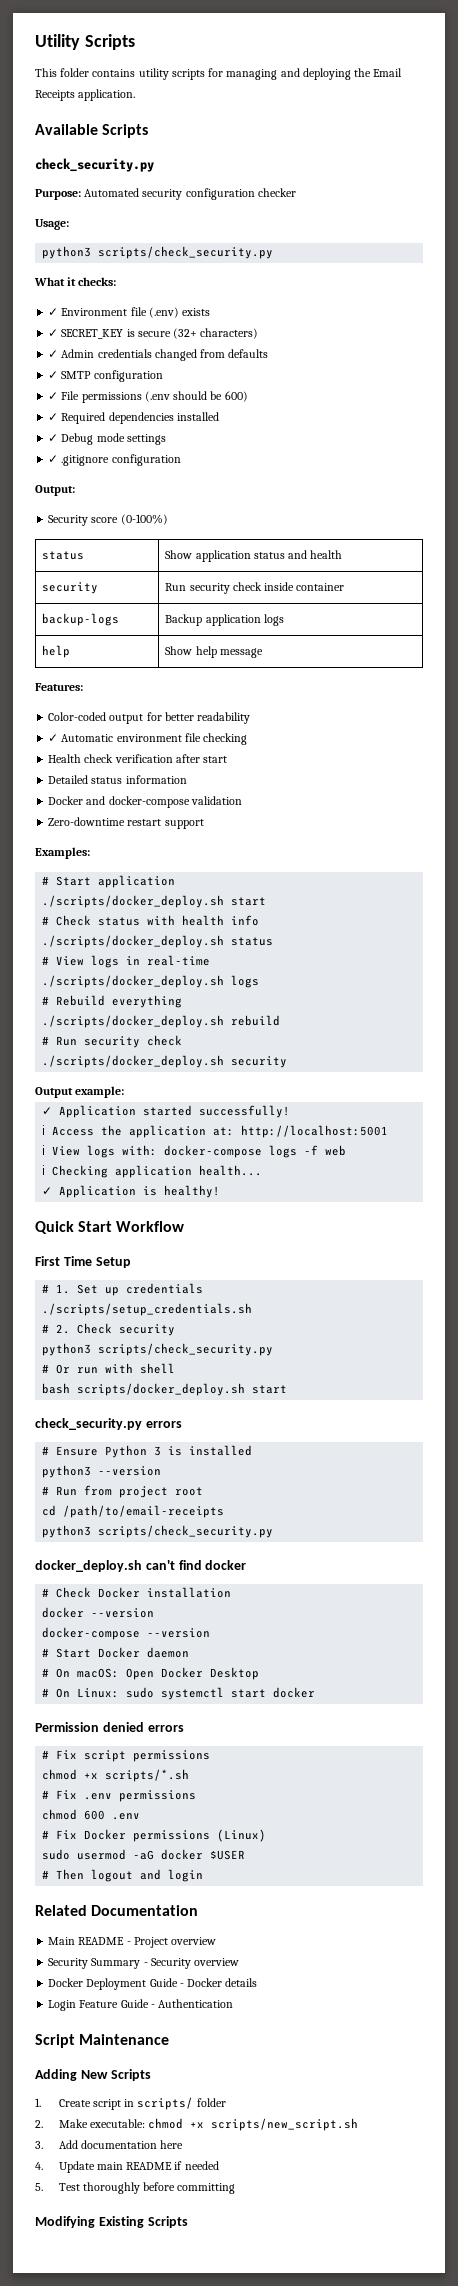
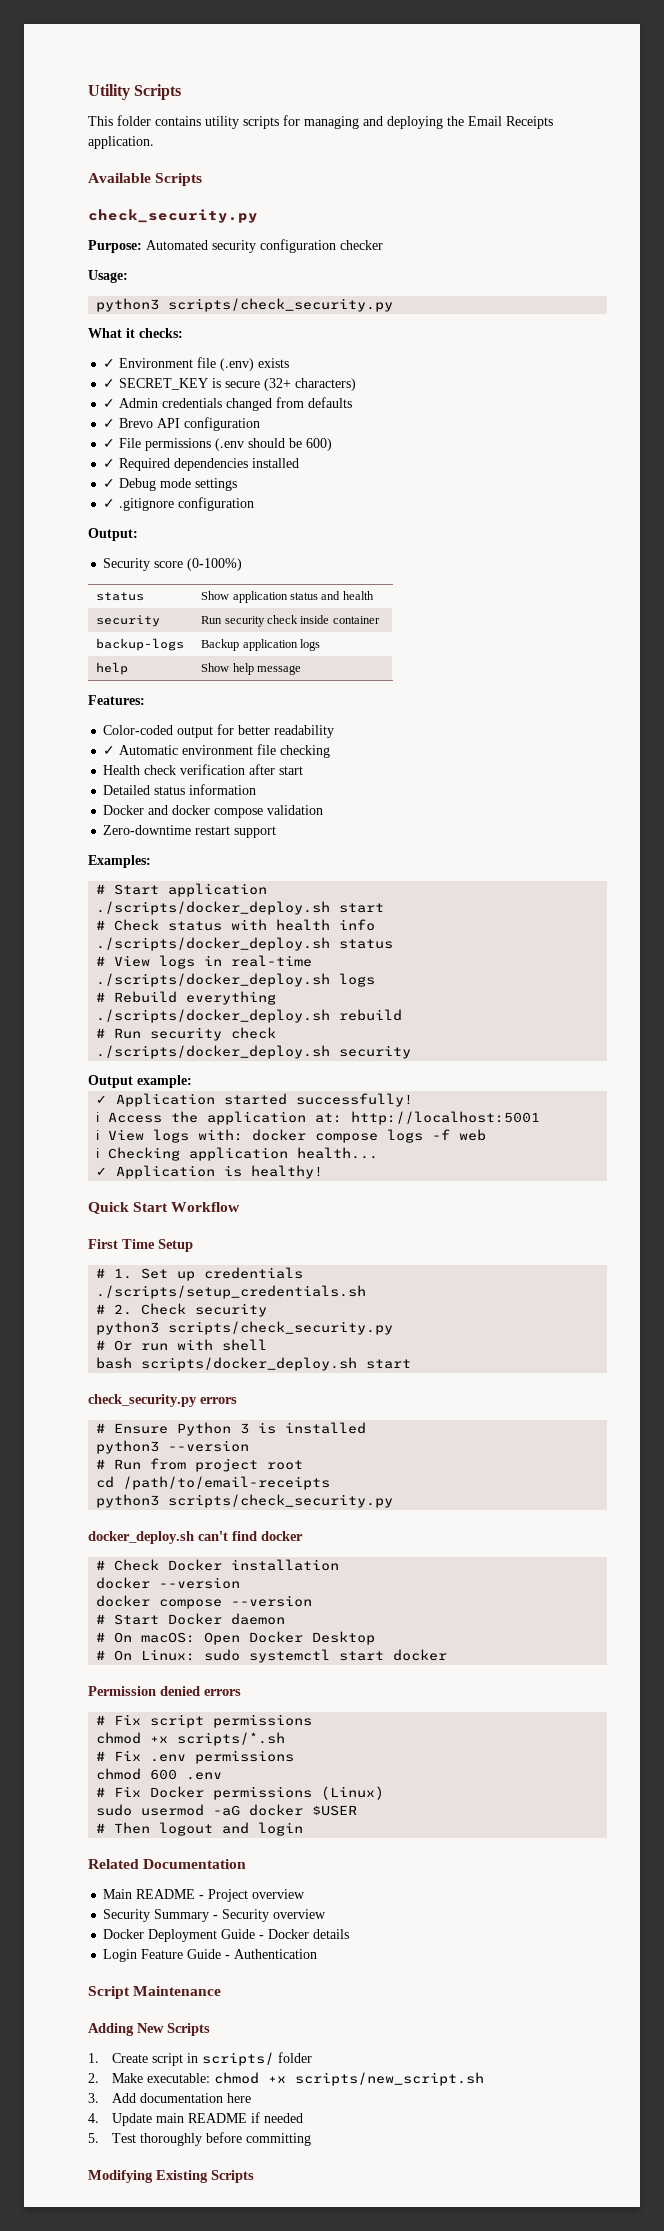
[61,371,92,379] SMTP -> [119,418,181,428] Brevo API
[108,796,190,808] docker-compose -> [172,805,264,818] docker compose
[164,1145,263,1158] docker-compose -> [252,1129,379,1143] docker compose
[42,1627,141,1640] docker-compose -> [96,1595,223,1609] docker compose

